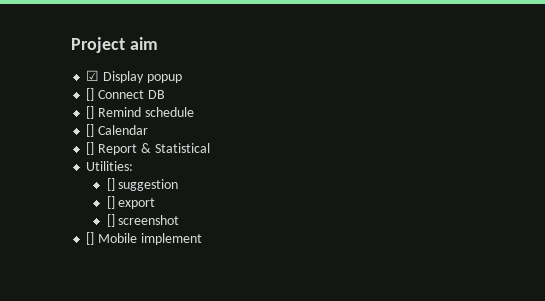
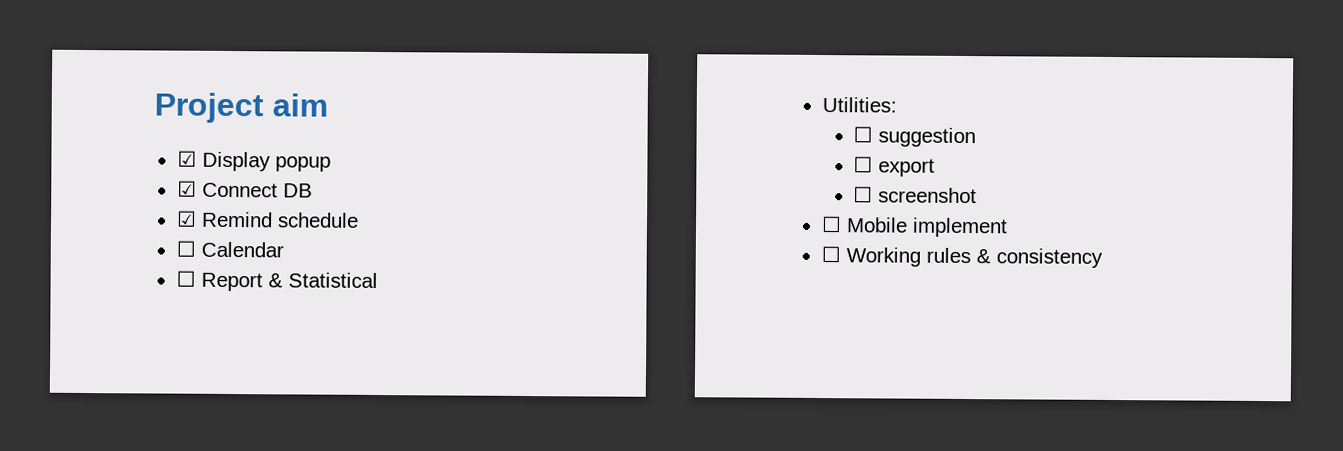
[86,88,95,101] [] -> [176,180,197,197] ☑
[86,106,95,119] [] -> [175,210,197,227] ☑
[86,124,95,137] [] -> [175,240,196,257] ☐
[86,142,95,155] [] -> [175,270,196,287] ☐
[106,178,115,191] [] -> [853,126,874,143] ☐
[106,196,115,209] [] -> [853,156,874,173] ☐
[106,214,115,227] [] -> [853,186,874,203] ☐
[86,232,95,245] [] -> [820,216,842,233] ☐
(202, 239) none -> [820,246,1103,268] // ☐ Working rules & consistency

